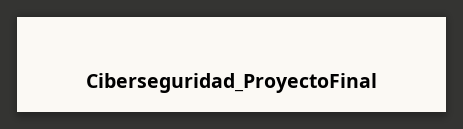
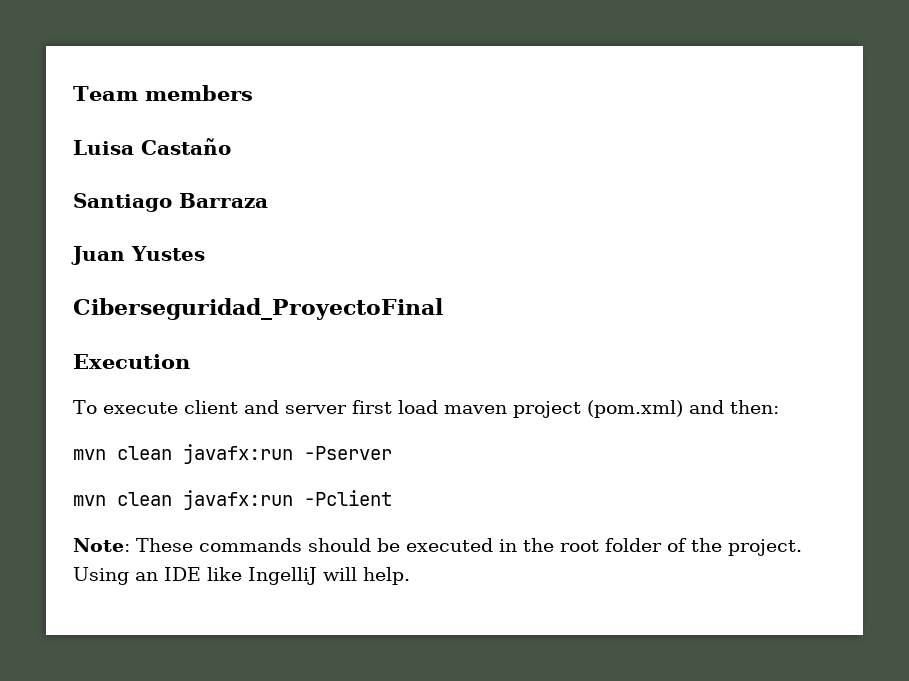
[86,73,377,93] Ciberseguridad_ProyectoFinal -> [73,85,253,101] [73,138,231,155] [73,193,268,212] [71,246,205,265] [73,298,443,320] [73,354,190,369] [73,400,779,418] [73,444,392,464] [73,490,392,510] [73,538,802,556] [73,567,410,585] Team members // Luisa Castaño // Santiago Barraza // Juan Yustes // Ciberseguridad_ProyectoFinal // Execution // To execute client and server first load maven project (pom.xml) and then: // mvn clean javafx:run -Pserver // mvn clean javafx:run -Pclient // Note: These commands should be executed in the root folder of the project. Using an IDE like IngelliJ will help.

